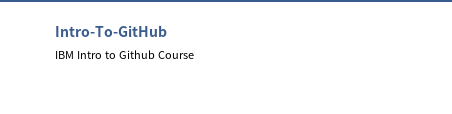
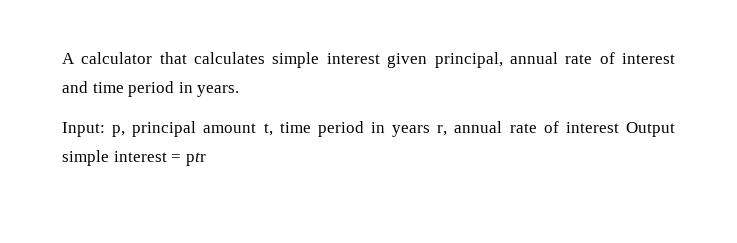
[55,25,167,37] [55,50,194,59] Intro-To-GitHub // IBM Intro to Github Course -> [62,52,676,68] [62,81,240,97] [62,121,676,137] [62,150,206,166] A calculator that calculates simple interest given principal, annual rate of interest and time period in years. // Input: p, principal amount t, time period in years r, annual rate of interest Output simple interest = ptr

